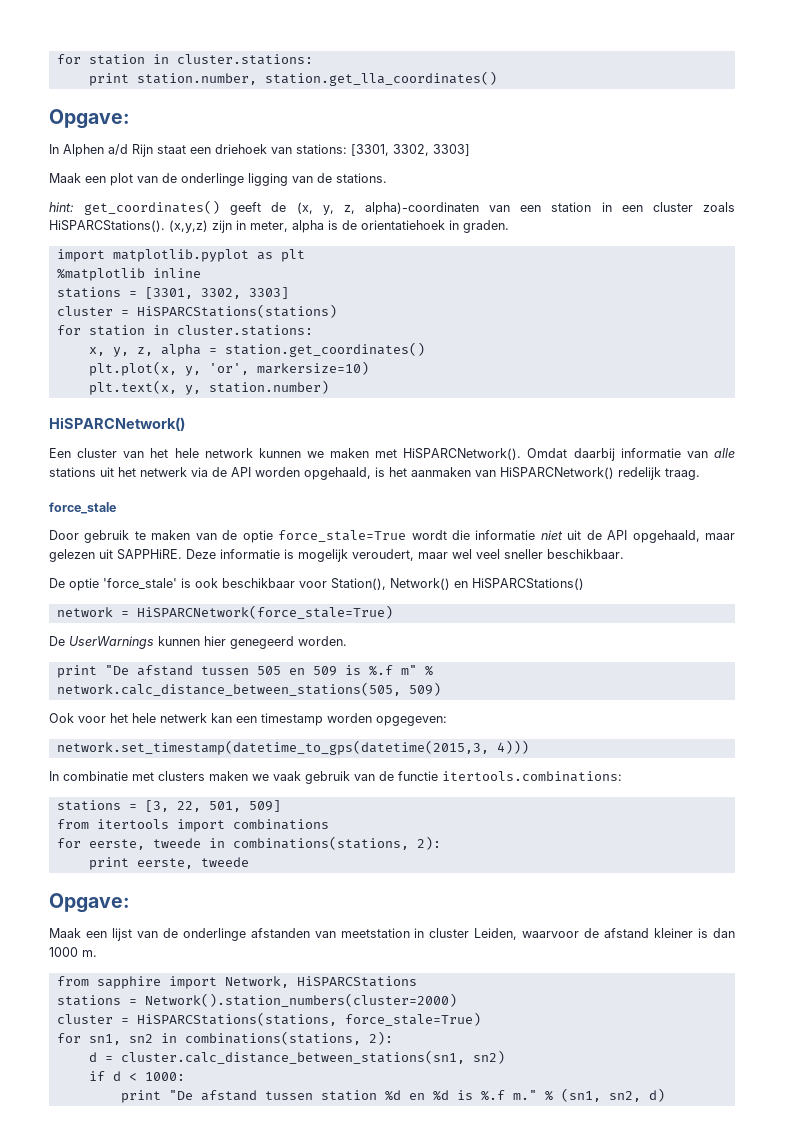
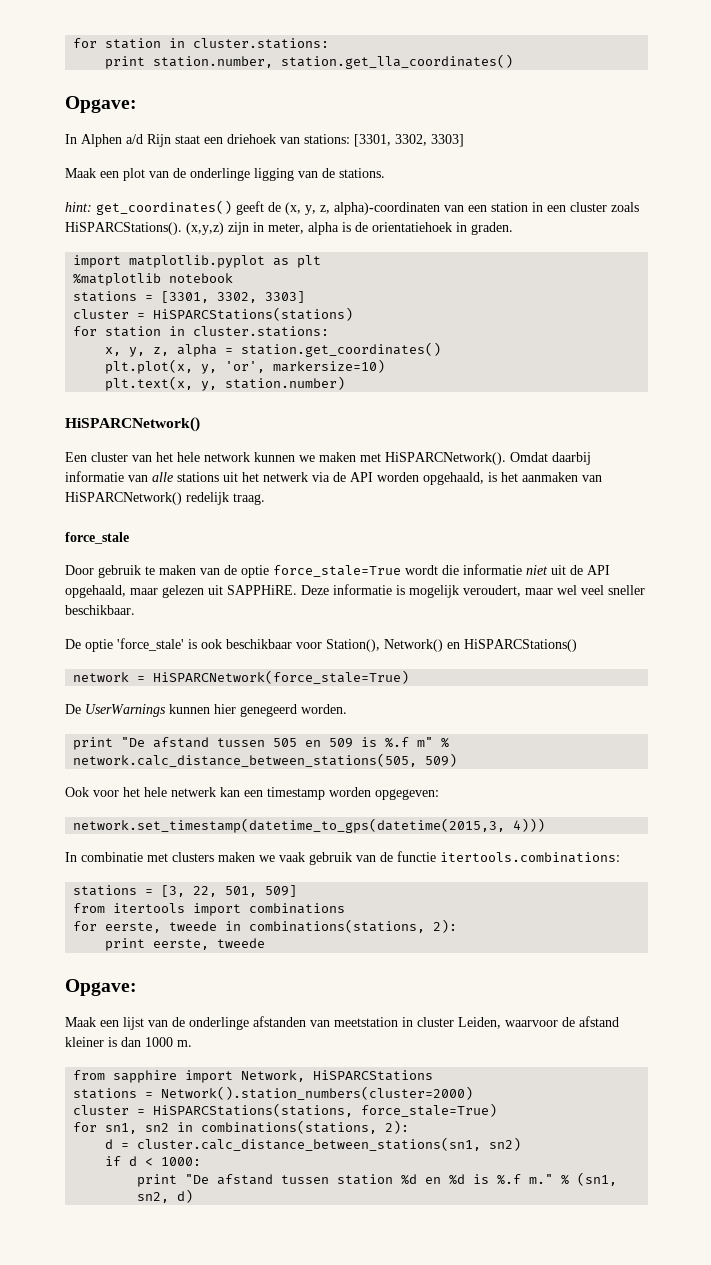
[152,268,201,278] inline -> [169,273,234,283] notebook

